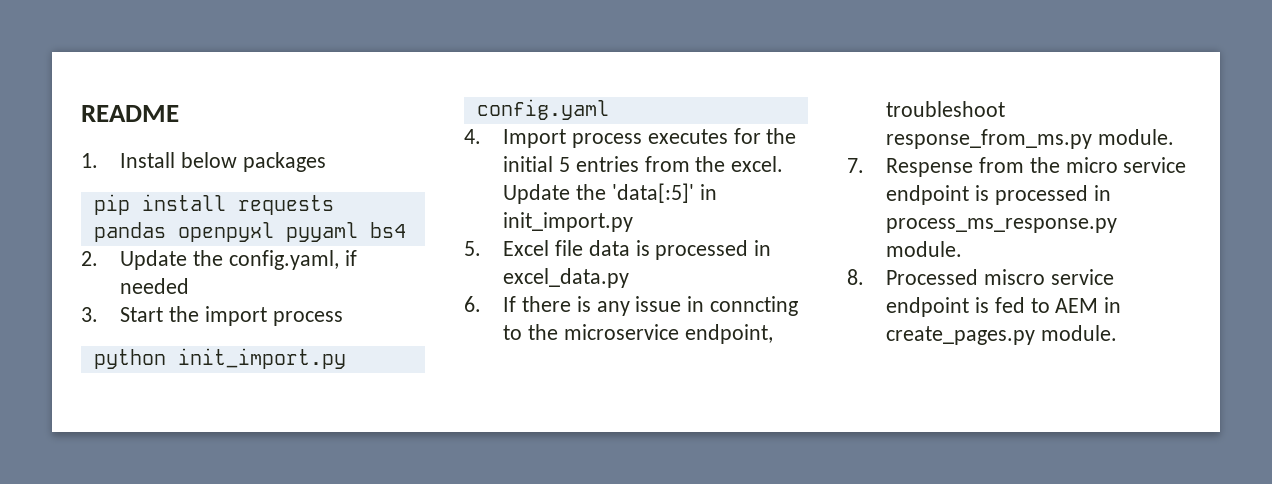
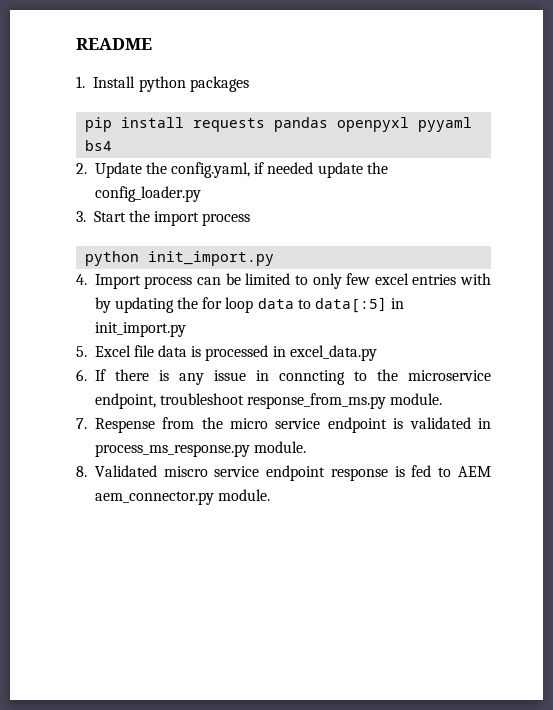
[180,152,237,168] below -> [138,76,186,92] python
(190, 286) none -> [317,162,388,178] [94,186,201,202] update the config_loader.py
[476,99,609,120] config.yaml -> (275, 258) none
[647,128,797,144] [503,156,784,172] [503,183,694,204] executes for the initial 5 entries from the excel. Update the 'data[:5]' -> [197,273,491,289] [94,297,388,313] can be limited to only few excel entries with by updating the for loop data to data[:5]
[994,185,1088,205] processed -> [409,417,471,429] validated
[886,269,979,285] Processed -> [94,465,157,477] Validated
(970, 307) none -> [330,468,388,481] response
[1104,297,1122,313] [886,326,1036,345] in create_pages.py -> [94,491,214,505] aem_connector.py

